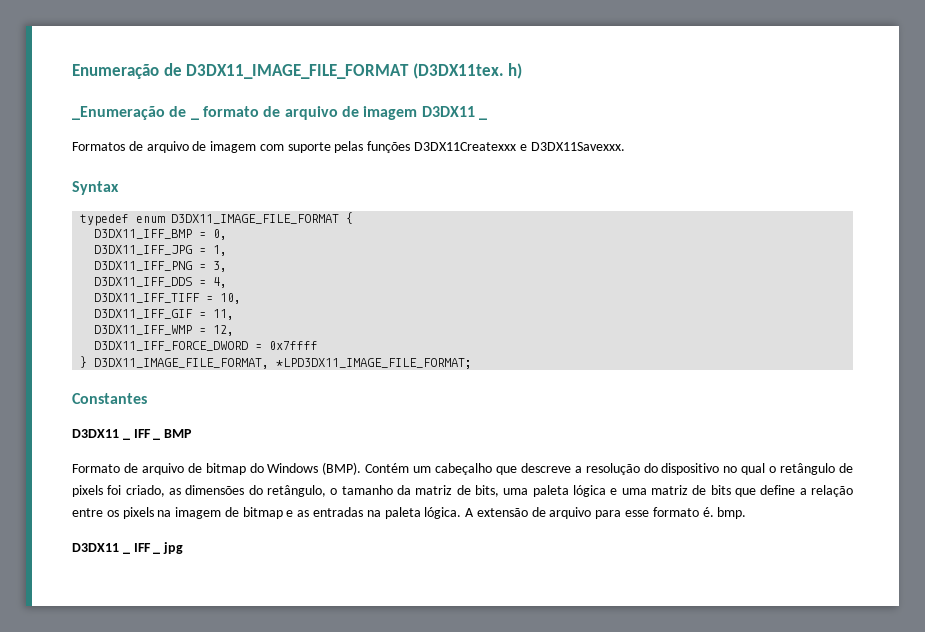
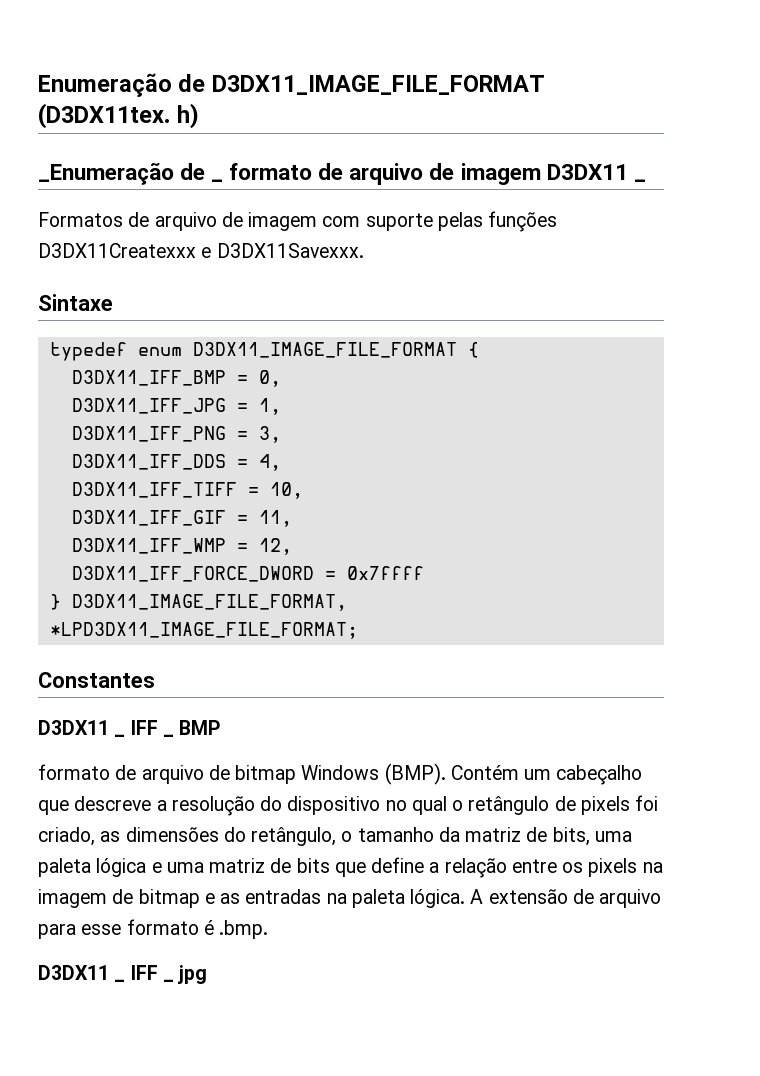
[72,181,119,195] Syntax -> [38,294,113,311] Sintaxe
[72,464,120,473] Formato -> [38,764,110,780] formato
[249,463,264,473] do -> (297, 774) none
[702,507,747,519] é. bmp. -> [203,920,269,939] é .bmp.

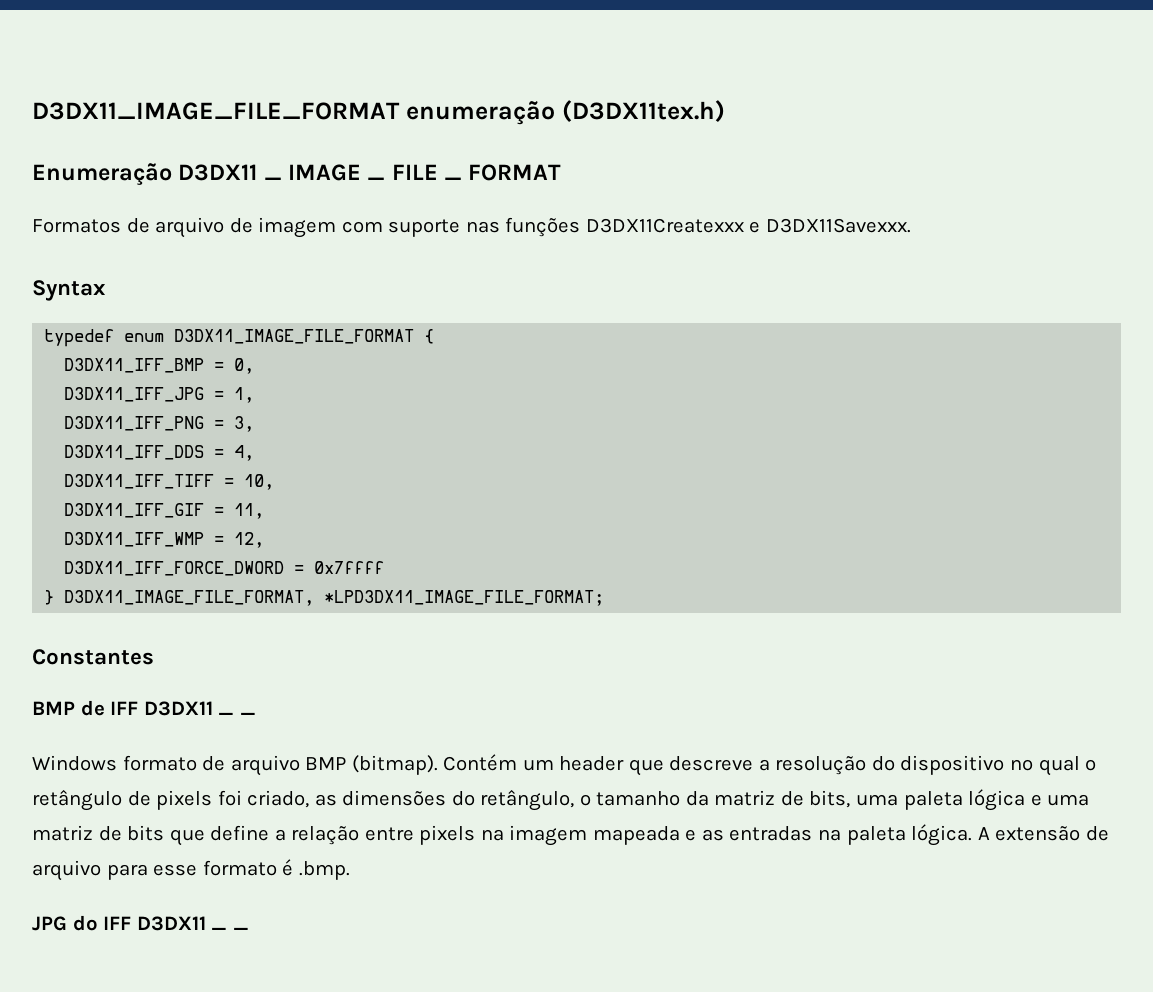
[38,73,545,97] [38,103,200,129] [38,162,646,185] Enumeração de D3DX11_IMAGE_FILE_FORMAT (D3DX11tex. h) // _Enumeração de _ formato de arquivo de imagem D3DX11 _ -> [32,100,725,125] [32,163,562,186] D3DX11_IMAGE_FILE_FORMAT enumeração (D3DX11tex.h) // Enumeração D3DX11 _ IMAGE _ FILE _ FORMAT
[437,212,483,231] pelas -> [465,221,500,233] nas
[38,294,113,311] Sintaxe -> [32,280,106,301] Syntax
[38,720,221,737] [38,763,446,785] D3DX11 _ IFF _ BMP // formato de arquivo de bitmap Windows (BMP). -> [32,700,256,716] [32,755,438,776] BMP de IFF D3DX11 _ _ // Windows formato de arquivo BMP (bitmap).
[556,765,643,785] cabeçalho -> [559,756,625,771] header
[562,862,584,873] os -> (414, 834) none
[112,889,200,908] de bitmap -> [592,826,680,845] mapeada
[38,965,208,984] D3DX11 _ IFF _ jpg -> [32,915,249,931] JPG do IFF D3DX11 _ _

